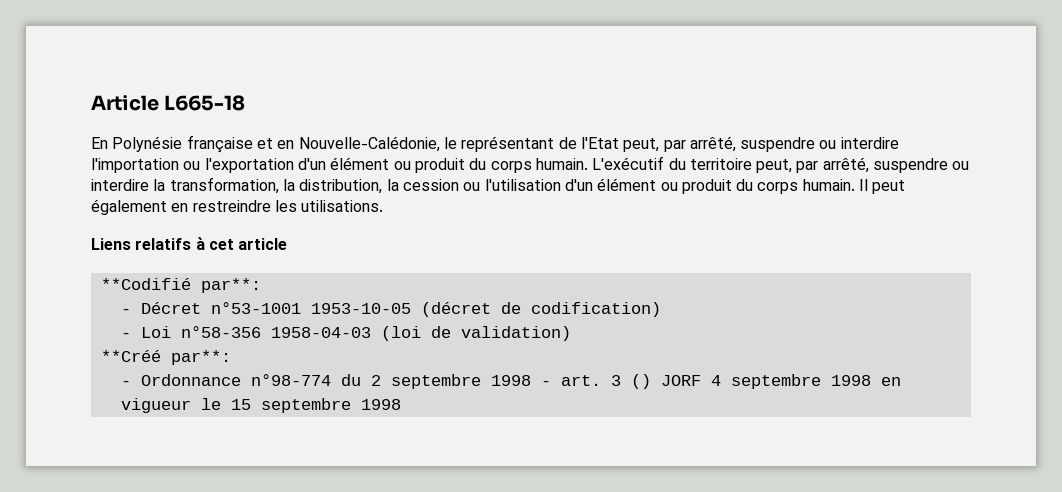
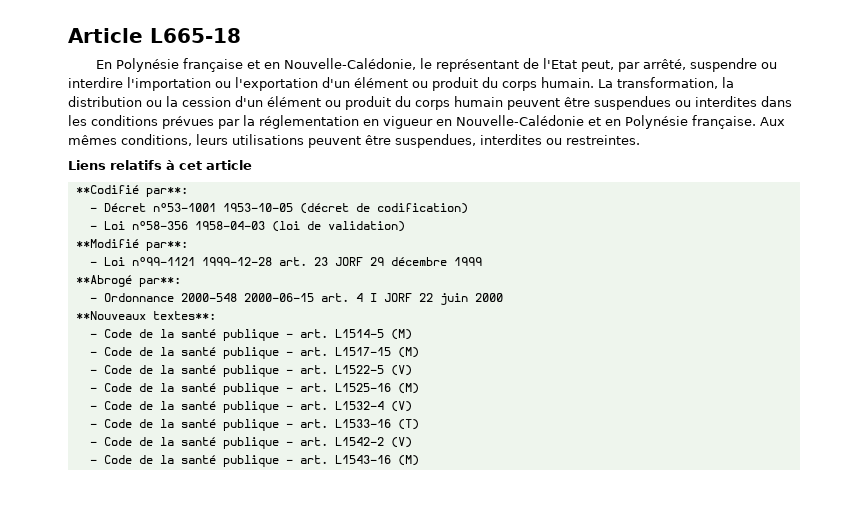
[592,156,970,173] [91,177,906,194] [91,199,384,215] L'exécutif du territoire peut, par arrêté, suspendre ou interdire la transformation, la distribution, la cession ou l'utilisation d'un élément ou produit du corps humain. Il peut également en restreindre les utilisations. -> [598,77,734,89] [68,96,792,110] [68,115,785,129] [68,134,640,148] La transformation, la distribution ou la cession d'un élément ou produit du corps humain peuvent être suspendues ou interdites dans les conditions prévues par la réglementation en vigueur en Nouvelle-Calédonie et en Polynésie française. Aux mêmes conditions, leurs utilisations peuvent être suspendues, interdites ou restreintes.
[100,350,231,365] [120,374,901,389] [120,398,401,413] **Créé par**: // - Ordonnance n°98-774 du 2 septembre 1998 - art. 3 () JORF 4 septembre 1998 en vigueur le 15 septembre 1998 -> [75,239,188,251] [89,257,482,266] [75,275,181,287] [89,293,503,305] [75,311,216,320] [89,329,412,341] [89,347,419,359] [89,365,412,377] [89,383,419,395] [89,401,412,413] [89,419,419,431] [89,437,412,449] [89,455,419,467] **Modifié par**: // - Loi n°99-1121 1999-12-28 art. 23 JORF 29 décembre 1999 // **Abrogé par**: // - Ordonnance 2000-548 2000-06-15 art. 4 I JORF 22 juin 2000 // **Nouveaux textes**: // - Code de la santé publique - art. L1514-5 (M) // - Code de la santé publique - art. L1517-15 (M) // - Code de la santé publique - art. L1522-5 (V) // - Code de la santé publique - art. L1525-16 (M) // - Code de la santé publique - art. L1532-4 (V) // - Code de la santé publique - art. L1533-16 (T) // - Code de la santé publique - art. L1542-2 (V) // - Code de la santé publique - art. L1543-16 (M)

